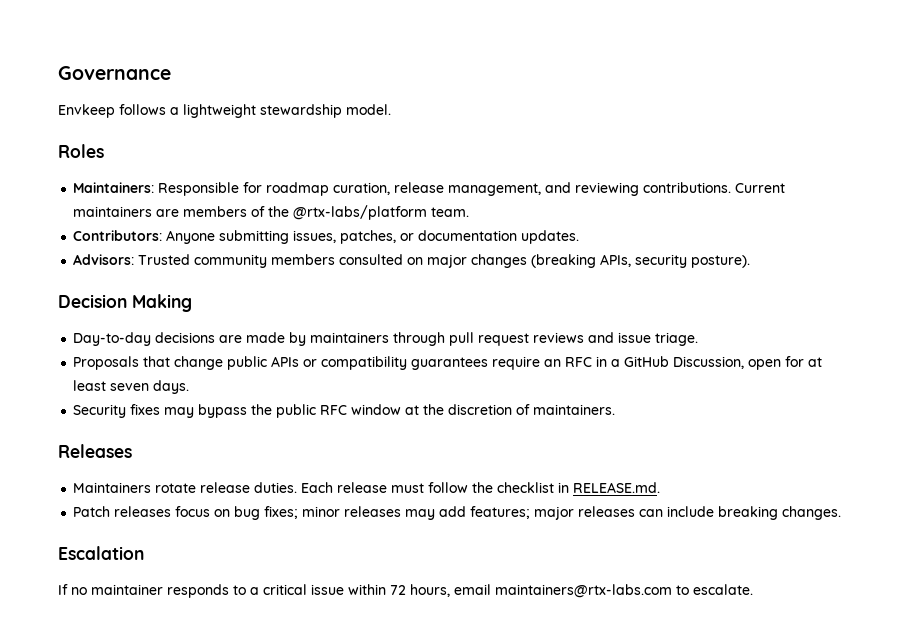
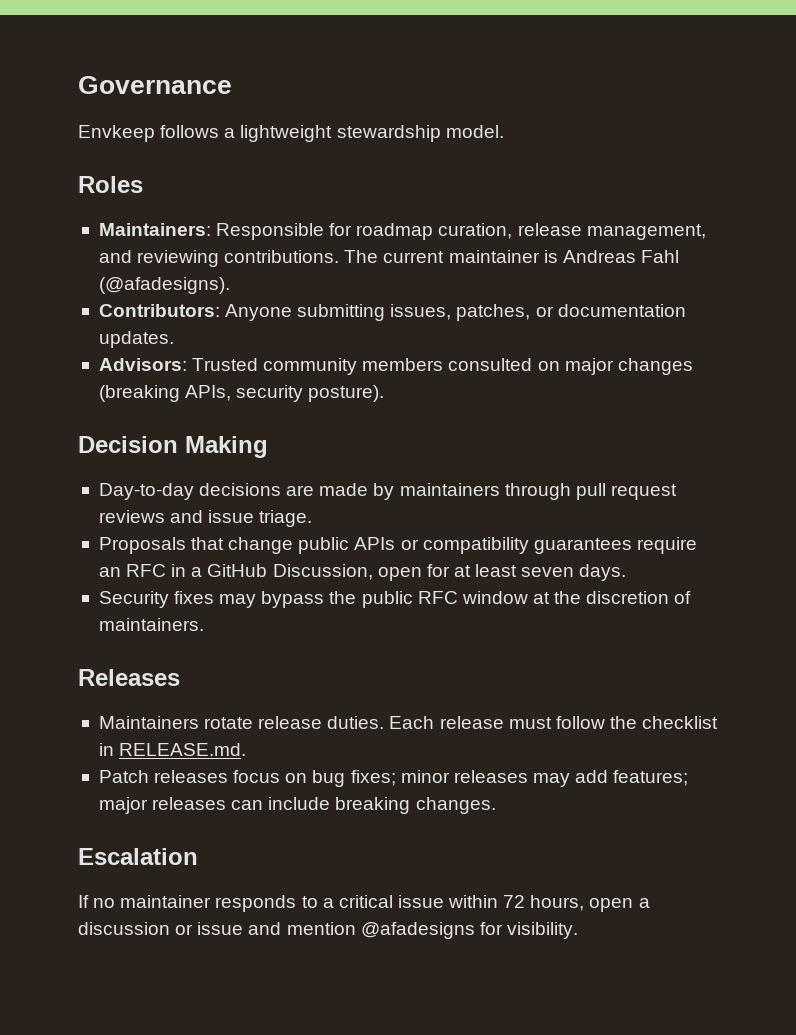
[735,183,786,193] [73,205,470,220] Current maintainers are members of the @rtx-labs/platform team. -> [344,250,679,263] [98,277,230,294] The current maintainer is Andreas Fahl (@afadesigns).
[454,584,753,598] email maintainers@rtx-labs.com to escalate. -> [589,898,650,912] [78,922,578,939] open a discussion or issue and mention @afadesigns for visibility.

